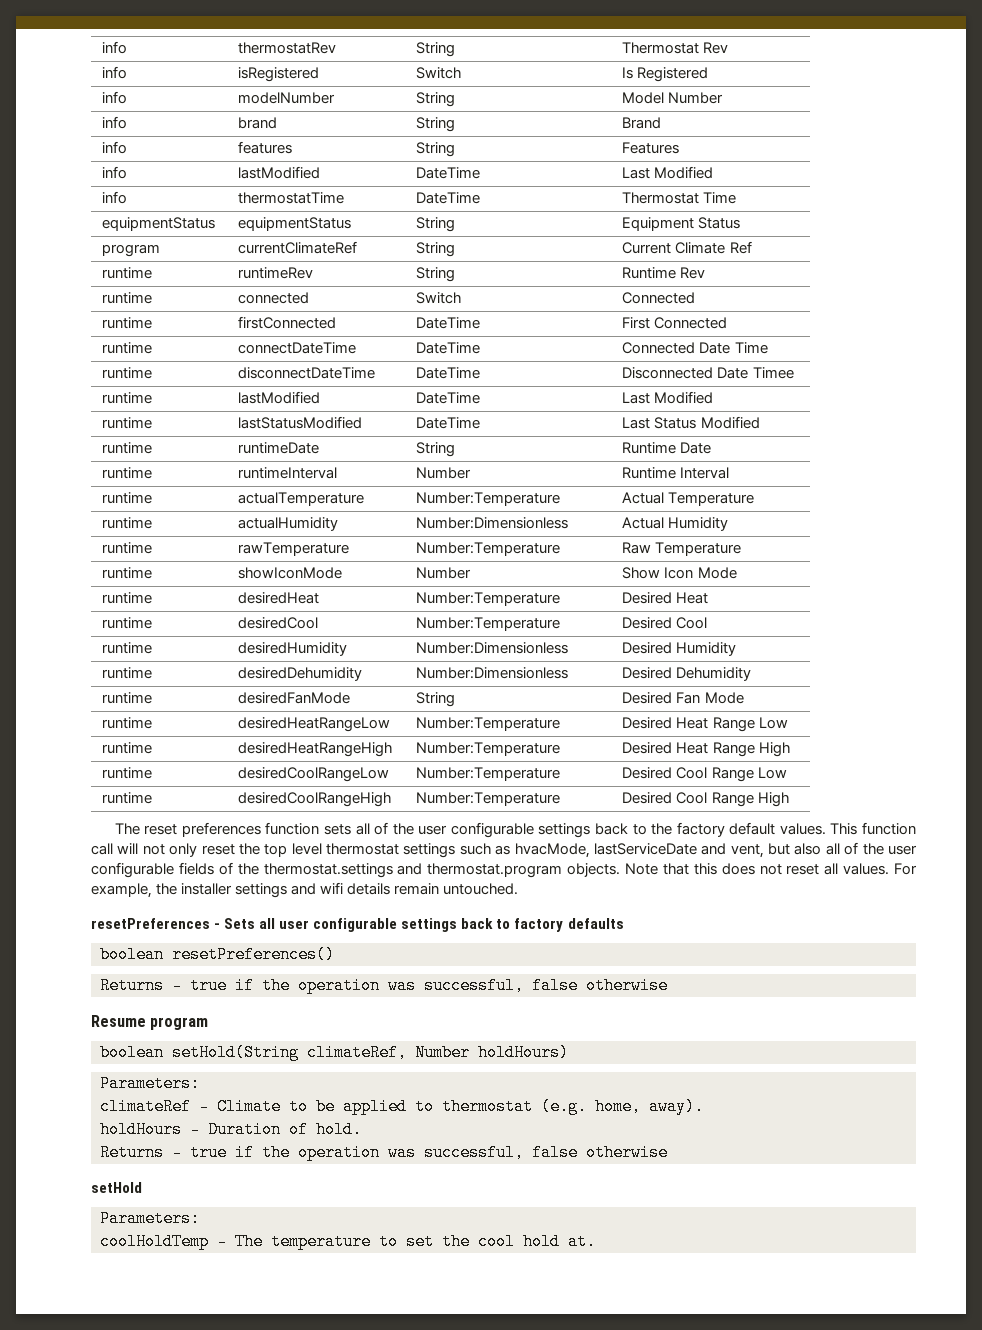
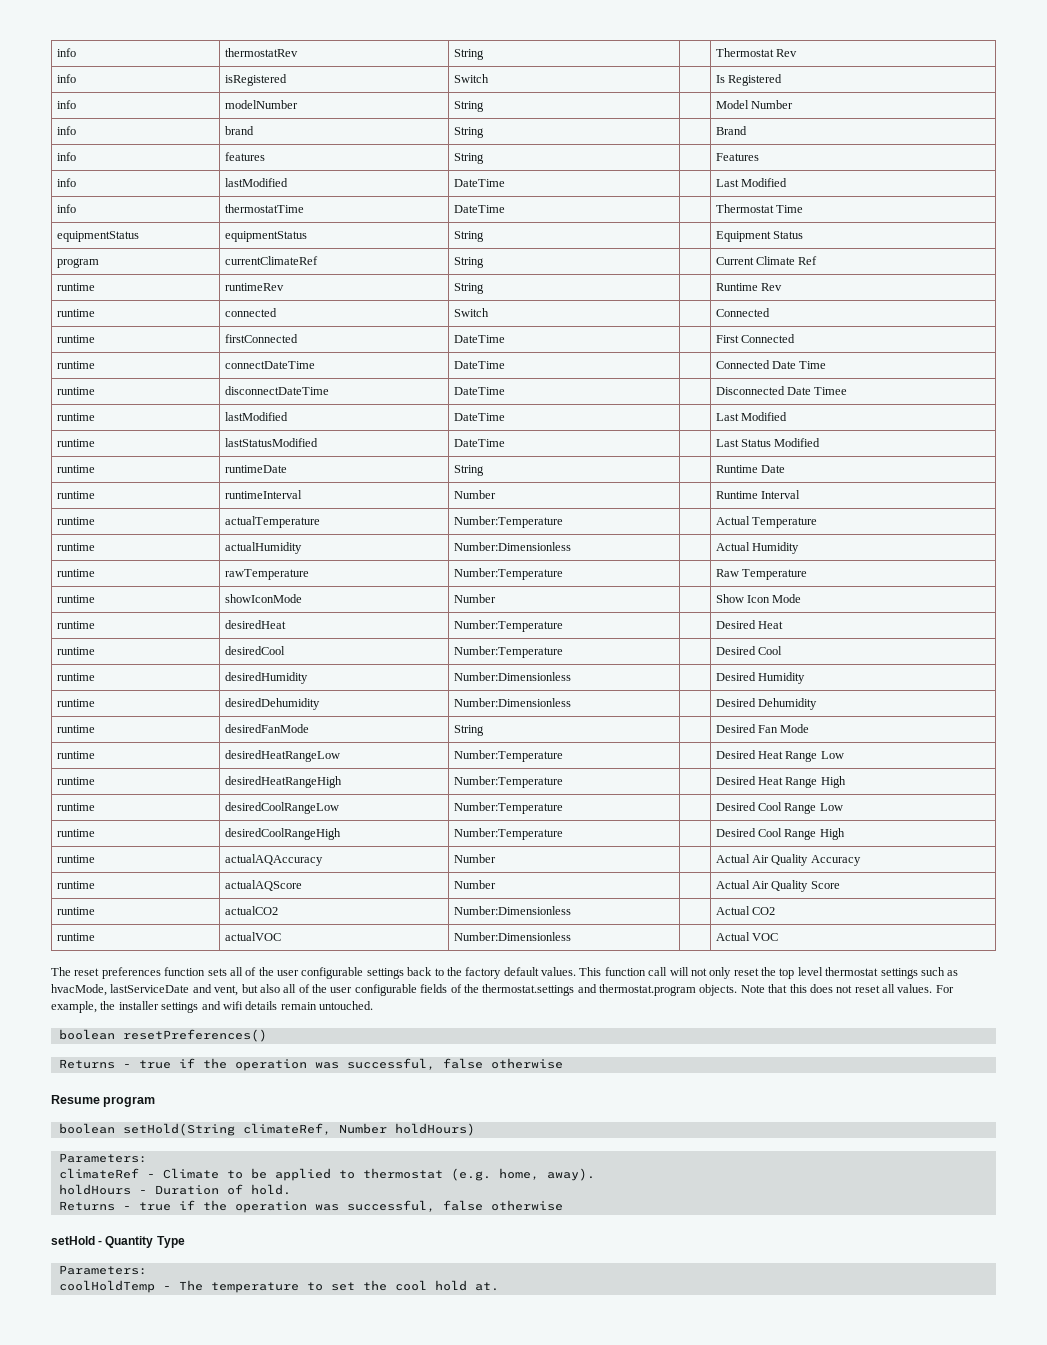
(789, 799) none -> [56,855,95,863] [224,854,323,866] [453,854,496,863] [715,854,861,866] [56,881,95,889] [224,880,302,891] [453,880,496,889] [715,880,840,892] [56,907,95,915] [224,906,278,915] [453,906,571,915] [715,906,775,915] [56,933,95,941] [224,932,281,941] [453,932,571,941] [715,932,778,941] // runtime | actualAQAccuracy | Number | | Actual Air Quality Accuracy // runtime | actualAQScore | Number | | Actual Air Quality Score // runtime | actualCO2 | Number:Dimensionless | | Actual CO2 // runtime | actualVOC | Number:Dimensionless | | Actual VOC
[91,918,624,932] // resetPreferences - Sets all user configurable settings back to factory defaults -> (373, 1005) none
(142, 1187) none -> [98,1236,185,1248] - Quantity Type

